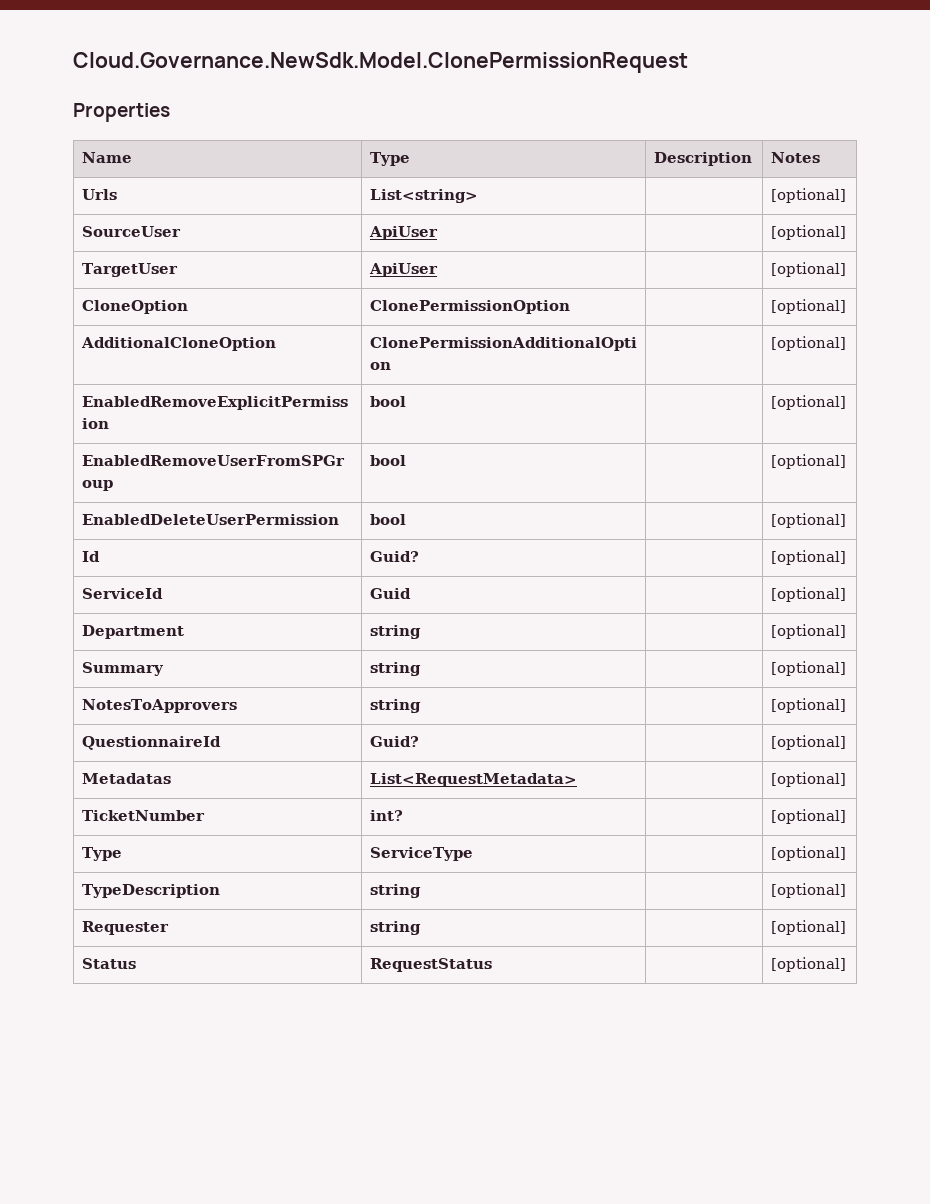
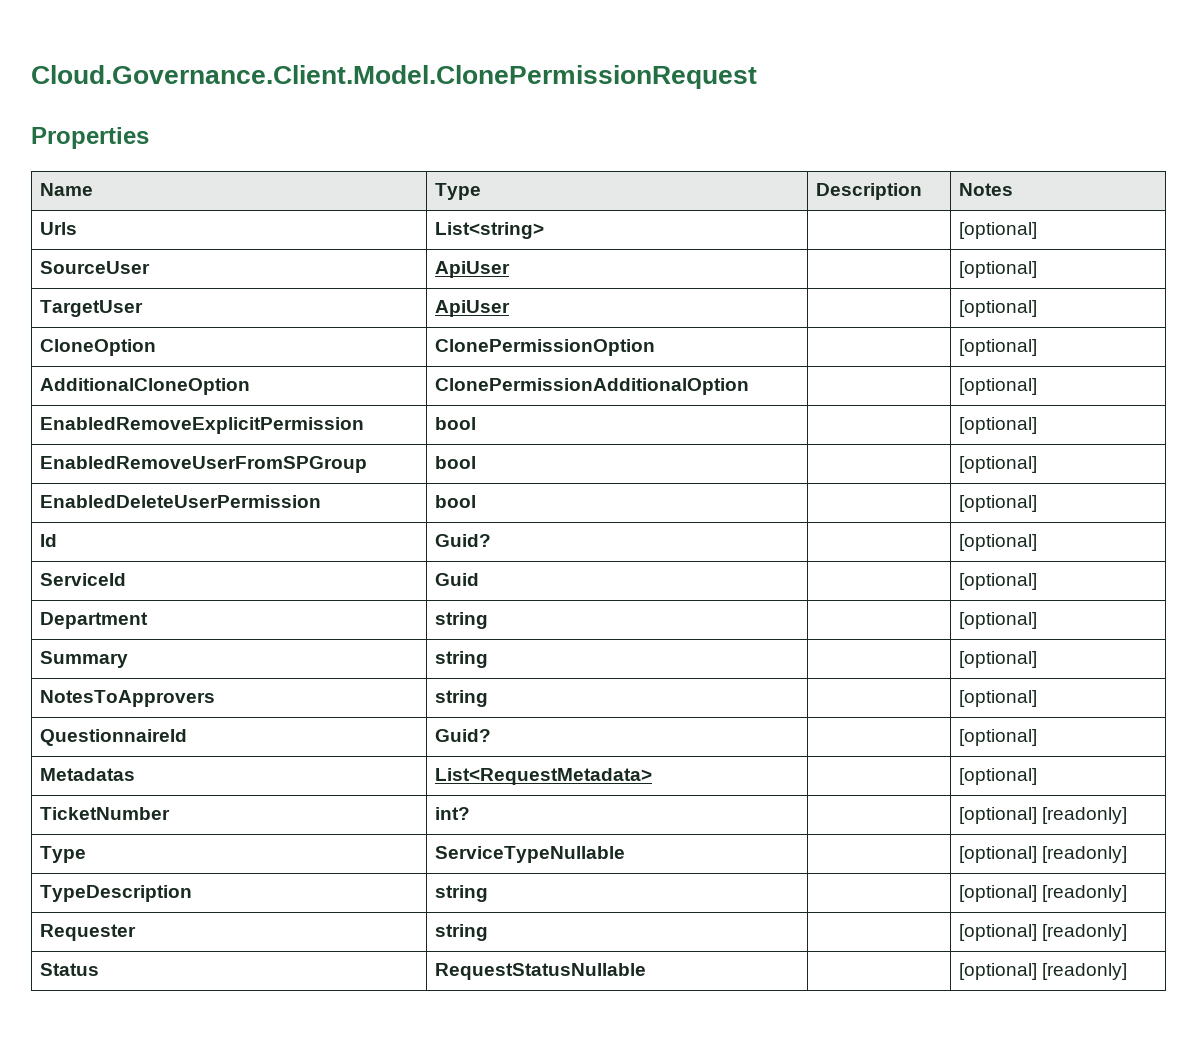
[73,52,688,73] Cloud.Governance.NewSdk.Model.ClonePermissionRequest -> [31,65,757,89] Cloud.Governance.Client.Model.ClonePermissionRequest
[81,847,122,861] [369,847,473,861] [770,846,846,861] // Type | ServiceType | | [optional] -> [1041,807,1127,824] [39,846,86,863] [434,846,625,863] [958,846,1127,863] [readonly] // Type | ServiceTypeNullable | | [optional] [readonly]
(846, 890) none -> [1041,885,1127,902] [readonly]
(846, 927) none -> [1041,924,1127,941] [readonly]
[369,958,492,972] [770,957,846,972] RequestStatus | | [optional] -> [434,963,646,980] [958,963,1127,980] RequestStatusNullable | | [optional] [readonly]

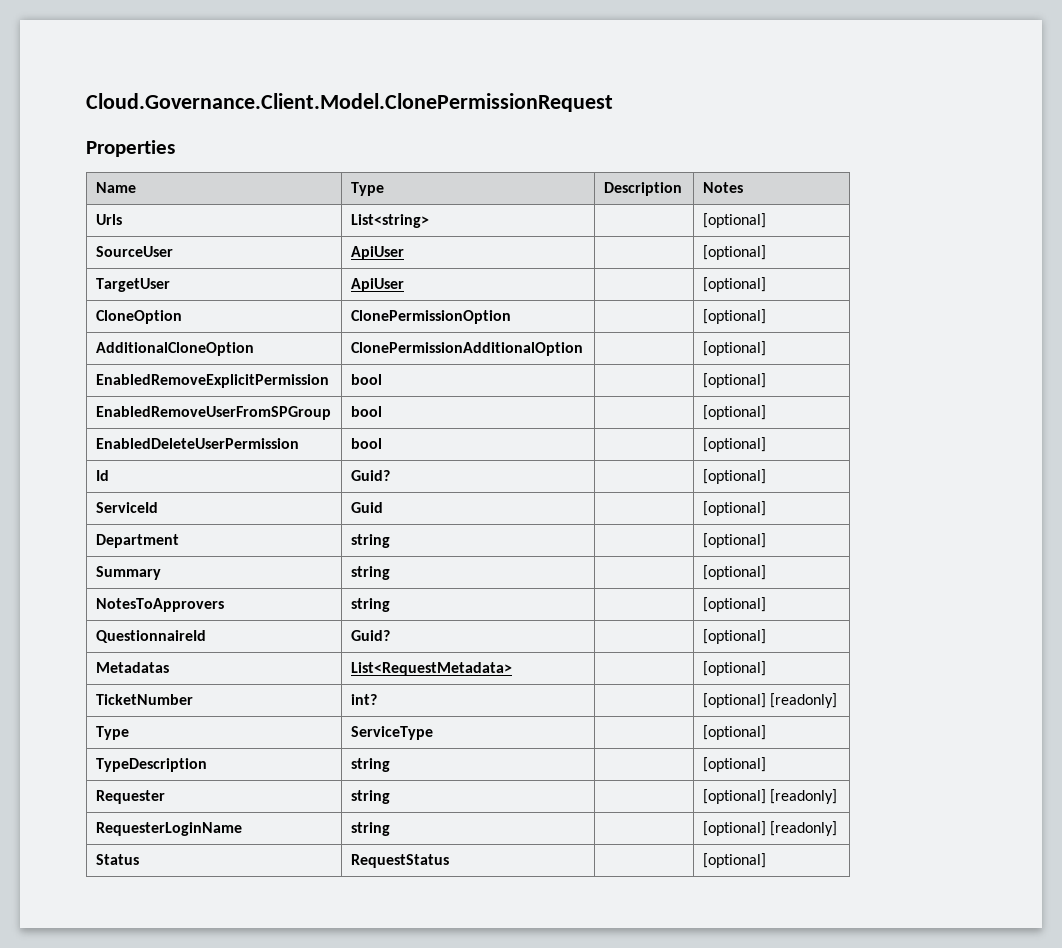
[434,846,625,863] [958,846,1127,863] ServiceTypeNullable | | [optional] [readonly] -> [350,726,433,740] [702,725,766,740] ServiceType | | [optional]
[1041,885,1127,902] [readonly] -> (766, 764) none
[39,963,99,976] [434,963,646,980] [958,963,1127,980] Status | RequestStatusNullable | | [optional] [readonly] -> [95,822,242,836] [350,822,390,836] [702,821,838,836] [95,854,139,865] [350,854,449,868] [702,853,766,868] RequesterLoginName | string | | [optional] [readonly] // Status | RequestStatus | | [optional]

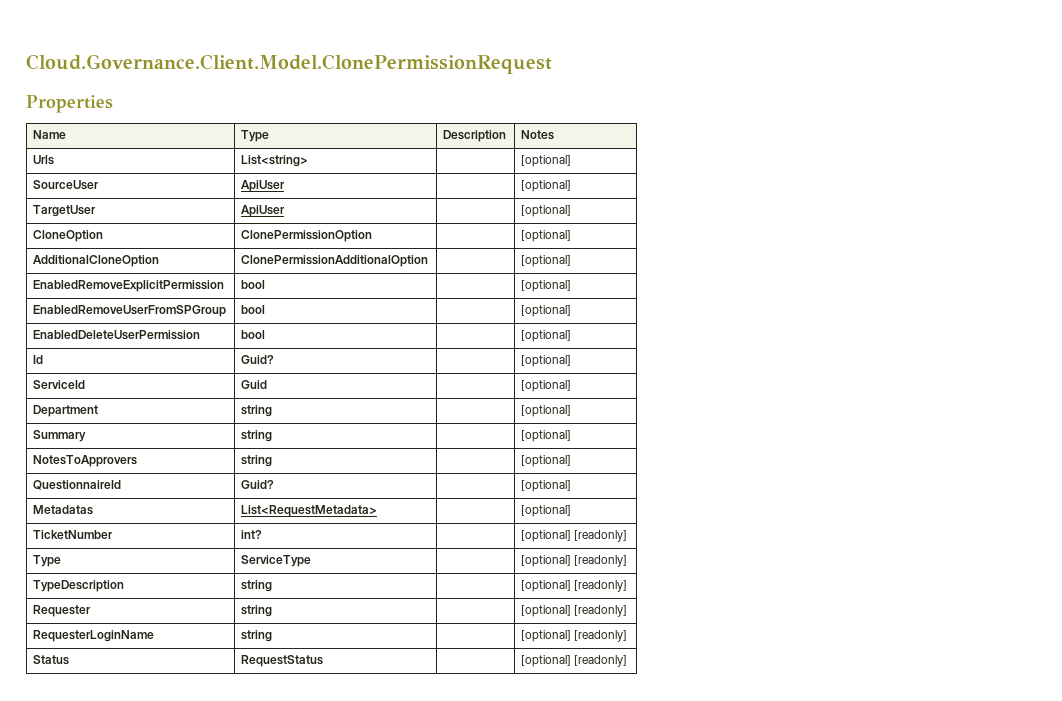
(766, 732) none -> [574,555,628,567] [readonly]
(766, 764) none -> [574,580,628,592] [readonly]
(766, 860) none -> [574,655,628,667] [readonly]

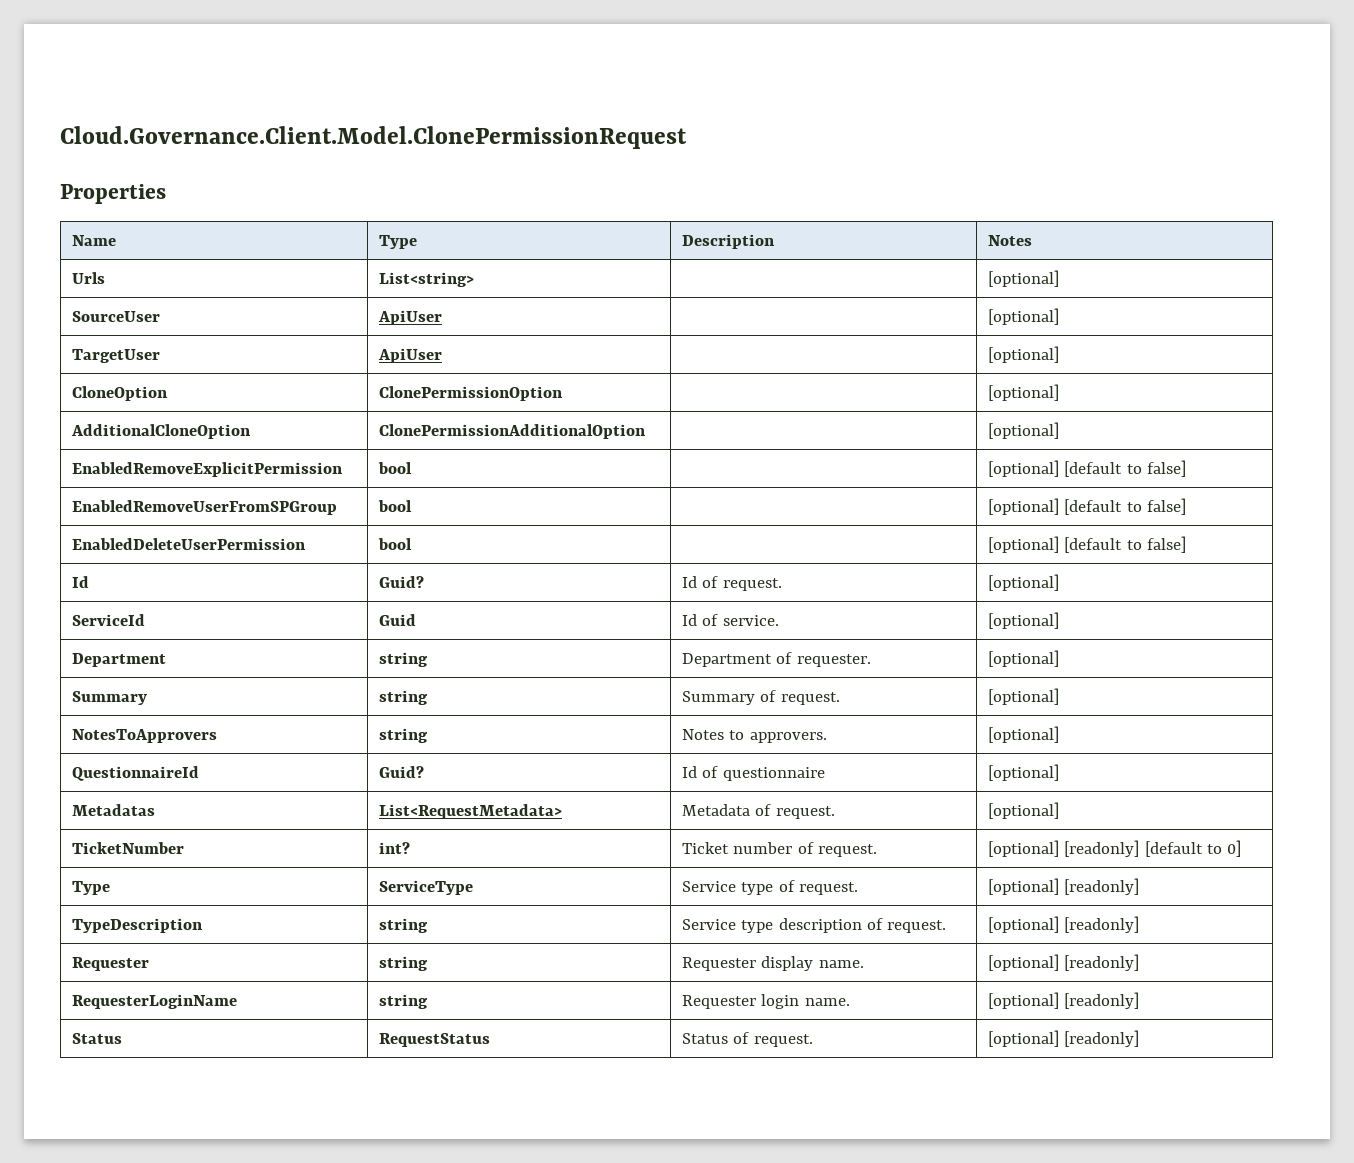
(572, 286) none -> [1064,460,1186,477] [default to false]
(572, 311) none -> [1064,498,1186,515] [default to false]
(572, 336) none -> [1064,536,1186,553] [default to false]
(275, 359) none -> [682,576,782,591] Id of request.
(268, 384) none -> [682,614,779,626] Id of service.
(273, 411) none -> [682,652,871,667] Department of requester.
(273, 436) none -> [682,690,840,705] Summary of request.
(273, 461) none -> [682,729,827,743] Notes to approvers.
(275, 484) none -> [682,766,825,781] Id of questionnaire
(378, 511) none -> [682,804,835,819] Metadata of request.
[521,530,628,542] | [optional] [readonly] -> [682,842,877,857] [988,840,1241,857] Ticket number of request. | [optional] [readonly] [default to 0]
(312, 561) none -> [682,880,858,895] Service type of request.
(273, 586) none -> [682,918,946,933] Service type description of request.
(273, 611) none -> [682,956,864,971] Requester display name.
(273, 636) none -> [682,994,850,1009] Requester login name.
(324, 661) none -> [682,1032,813,1047] Status of request.

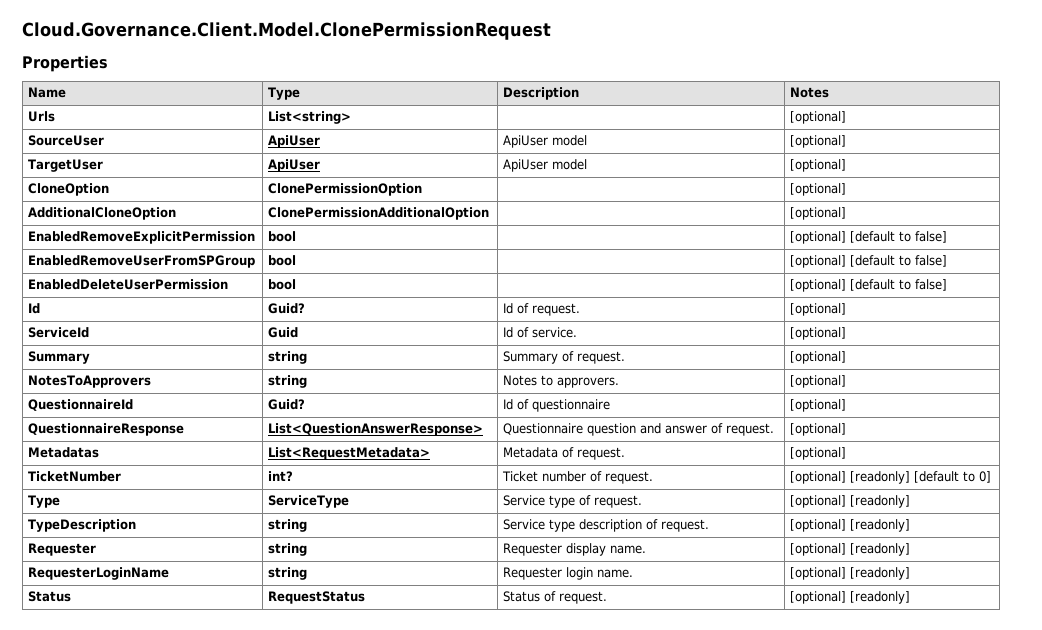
(443, 317) none -> [502,135,587,148] ApiUser model
(443, 355) none -> [502,159,587,172] ApiUser model
[72,653,167,667] [379,652,429,667] [682,652,871,667] [988,650,1060,667] // Department | string | Department of requester. | [optional] -> (846, 333) none
(1060, 772) none -> [27,423,184,436] [267,423,483,436] [502,423,774,436] [789,423,846,436] // QuestionnaireResponse | List<QuestionAnswerResponse> | Questionnaire question and answer of request. | [optional]

